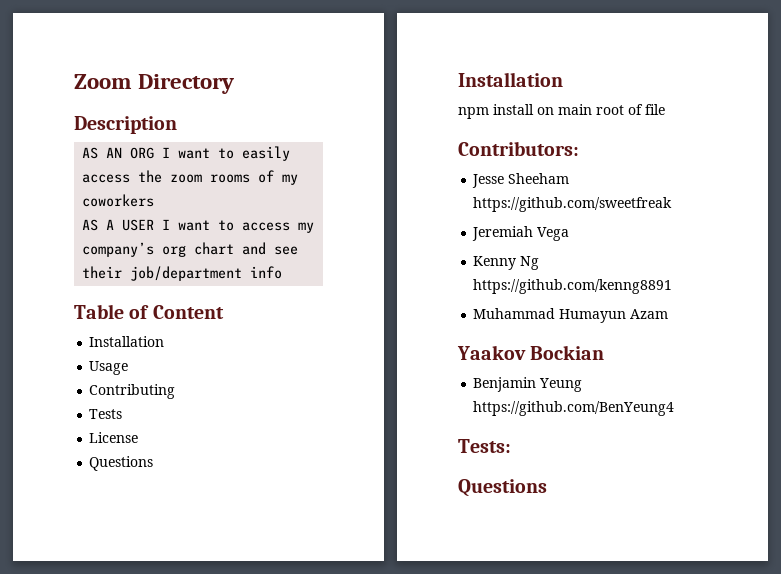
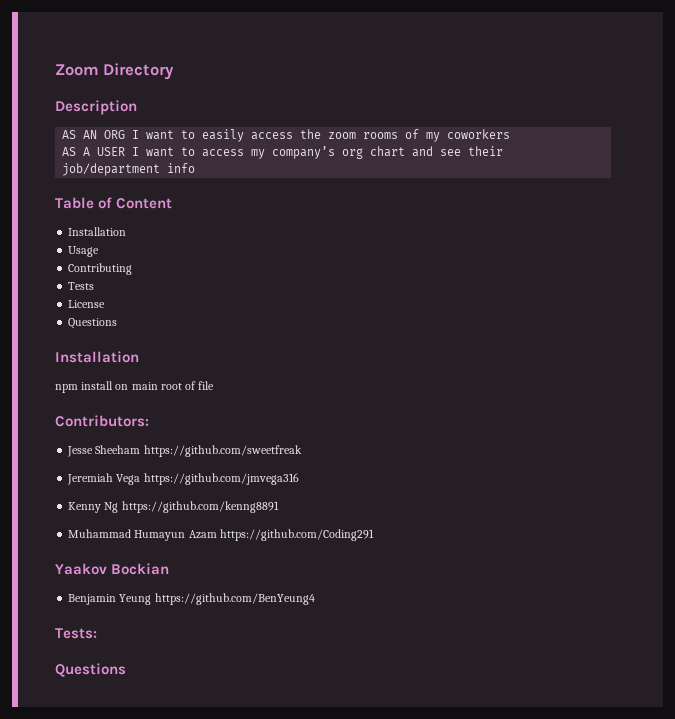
(570, 234) none -> [143,473,299,485] https://github.com/jmvega316
(669, 314) none -> [219,529,374,541] https://github.com/Coding291

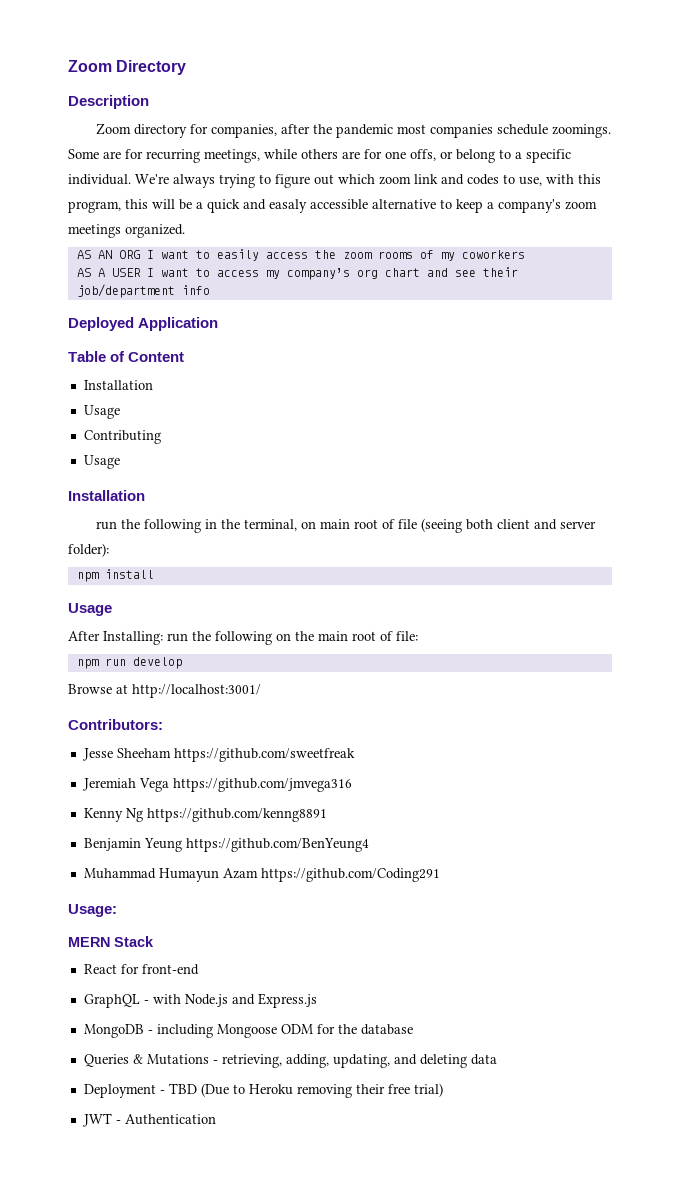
(137, 107) none -> [95,123,611,138] [68,149,571,163] [68,174,601,188] [68,199,597,213] [68,224,185,238] // Zoom directory for companies, after the pandemic most companies schedule zoomings. Some are for recurring meetings, while others are for one offs, or belong to a specific individual. We're always trying to figure out which zoom link and codes to use, with this program, this will be a quick and easaly accessible alternative to keep a company's zoom meetings organized.
(196, 168) none -> [68,317,219,331] // Deployed Application
[68,282,95,290] [68,300,106,308] [68,318,118,329] [55,351,139,363] [55,381,114,393] Tests // License // Questions // Installation // npm install -> [83,455,120,469] [68,490,145,501] [95,519,297,533] Usage // Installation // run the following in the terminal,
(215, 385) none -> [420,518,596,533] [68,543,109,557] [76,569,154,582] [68,603,112,616] [68,631,418,645] [76,657,182,669] [68,684,261,698] (seeing both client and server folder): // npm install // Usage // After Installing: run the following on the main root of file: // npm run develop // Browse at http://localhost:3001/
(279, 507) none -> [83,838,369,852] // Benjamin Yeung https://github.com/BenYeung4
[55,563,170,575] [68,593,315,605] [55,628,97,639] [55,663,126,677] Yaakov Bockian // Benjamin Yeung https://github.com/BenYeung4 // Tests: // Questions -> [68,904,117,917] [68,936,154,947] [83,964,199,975] [83,993,317,1008] [83,1024,413,1038] [83,1054,497,1068] [83,1083,443,1098] [82,1113,216,1127] Usage: // MERN Stack // React for front-end // GraphQL - with Node.js and Express.js // MongoDB - including Mongoose ODM for the database // Queries & Mutations - retrieving, adding, updating, and deleting data // Deployment - TBD (Due to Heroku removing their free trial) // JWT - Authentication

